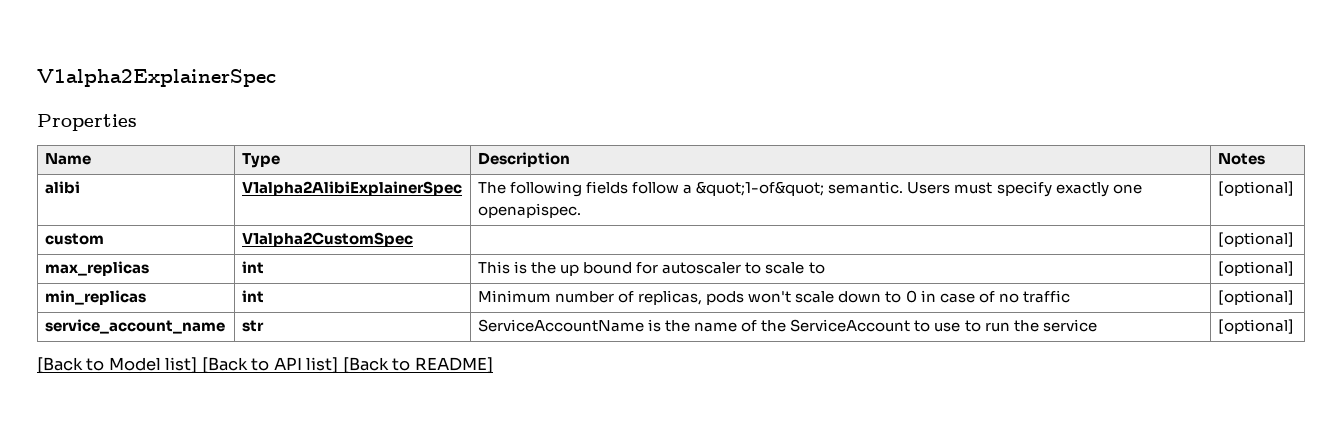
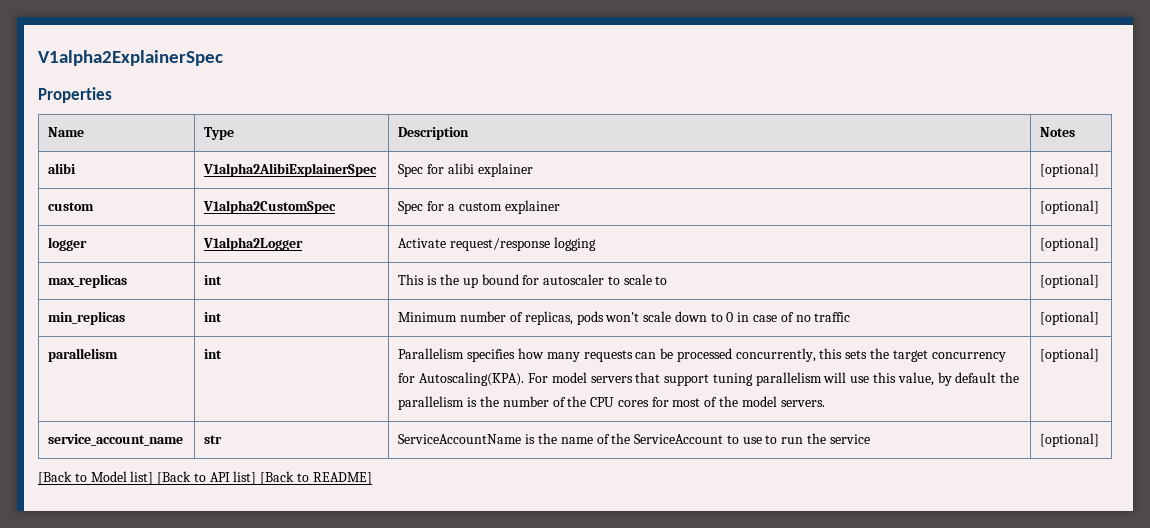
[478,181,1142,197] [478,203,582,218] [1218,181,1295,196] [45,233,105,245] [242,232,414,247] The following fields follow a &quot;1-of&quot; semantic. Users must specify exactly one openapispec. | [optional] // custom | V1alpha2CustomSpec | -> [398,163,533,177] [1040,163,1100,177] [48,202,95,211] [203,200,337,214] [398,200,560,214] [1040,200,1100,214] [48,237,88,251] [203,237,304,251] [398,237,596,251] Spec for alibi explainer | [optional] // custom | V1alpha2CustomSpec | Spec for a custom explainer | [optional] // logger | V1alpha2Logger | Activate request/response logging
(1295, 297) none -> [48,348,119,362] [204,349,223,359] [398,348,1006,362] [398,372,1020,386] [398,396,825,410] [1040,348,1100,362] // parallelism | int | Parallelism specifies how many requests can be processed concurrently, this sets the target concurrency for Autoscaling(KPA). For model servers that support tuning parallelism will use this value, by default the parallelism is the number of the CPU cores for most of the model servers. | [optional]

